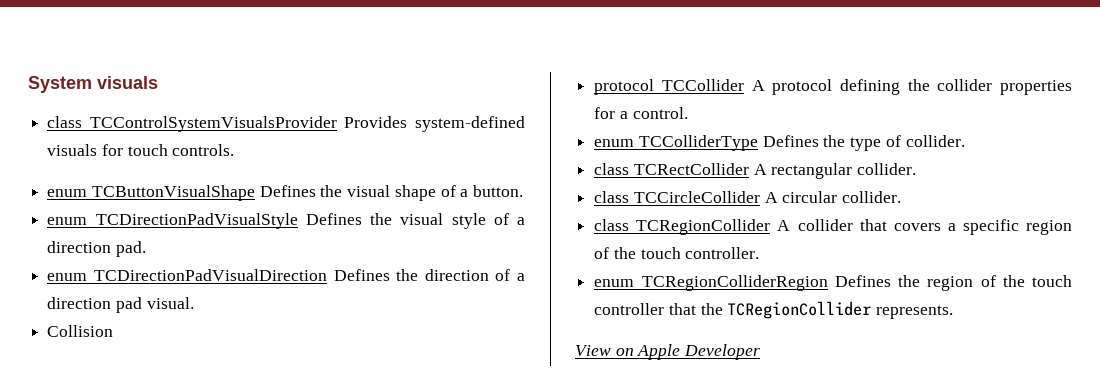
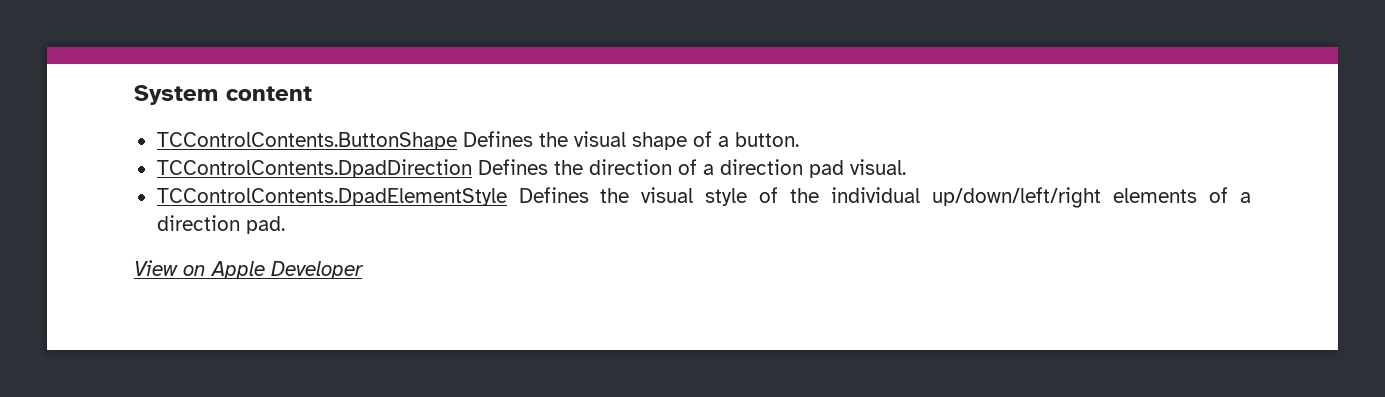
[97,76,158,89] [47,116,526,132] [47,144,235,156] [47,185,255,201] visuals // class TCControlSystemVisualsProvider Provides system-defined visuals for touch controls. // enum TCButtonVisualShape -> [226,86,312,101] [156,132,457,150] content // TCControlContents.ButtonShape
[47,213,525,229] [47,241,146,257] [47,269,327,281] enum TCDirectionPadVisualStyle Defines the visual style of a direction pad. // enum TCDirectionPadVisualDirection -> [156,159,472,178] TCControlContents.DpadDirection
[47,325,114,337] [594,79,1072,95] [594,107,688,119] [594,135,965,151] [594,163,917,179] [594,191,902,203] [594,219,1072,235] [594,247,760,259] [594,275,1072,291] [594,301,954,319] Collision // protocol TCCollider A protocol defining the collider properties for a control. // enum TCColliderType Defines the type of collider. // class TCRectCollider A rectangular collider. // class TCCircleCollider A circular collider. // class TCRegionCollider A collider that covers a specific region of the touch controller. // enum TCRegionColliderRegion Defines the region of the touch controller that the TCRegionCollider represents. -> [156,187,1252,208] [156,215,285,234] TCControlContents.DpadElementStyle Defines the visual style of the individual up/down/left/right elements of a direction pad.

